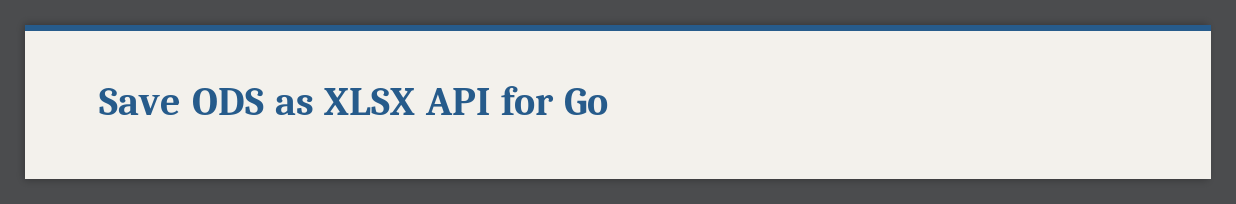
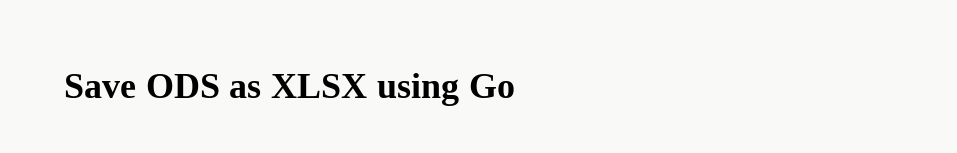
[425,86,554,115] API for -> [376,73,459,106] using

